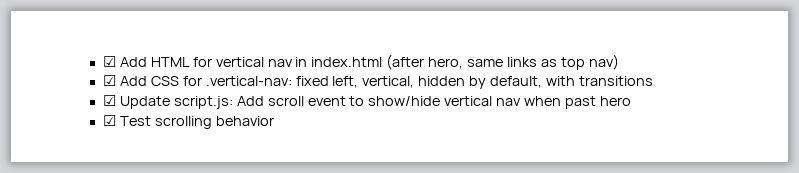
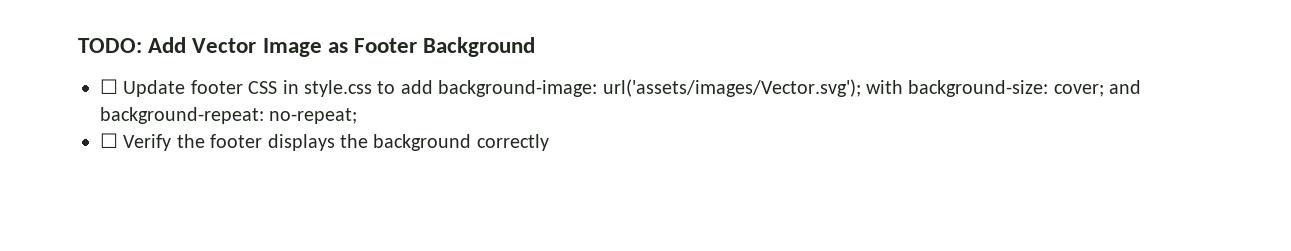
[102,54,619,70] [102,75,653,89] [102,95,631,109] [102,115,274,129] ☑ Add HTML for vertical nav in index.html (after hero, same links as top nav) // ☑ Add CSS for .vertical-nav: fixed left, vertical, hidden by default, with transitions // ☑ Update script.js: Add scroll event to show/hide vertical nav when past hero // ☑ Test scrolling behavior -> [78,37,536,57] [100,79,1142,97] [100,107,358,124] [100,133,549,151] TODO: Add Vector Image as Footer Background // ☐ Update footer CSS in style.css to add background-image: url('assets/images/Vector.svg'); with background-size: cover; and background-repeat: no-repeat; // ☐ Verify the footer displays the background correctly

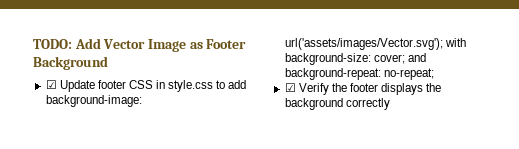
[100,79,118,94] ☐ -> [45,80,57,89] ☑
[100,133,118,148] ☐ -> [284,83,296,92] ☑

